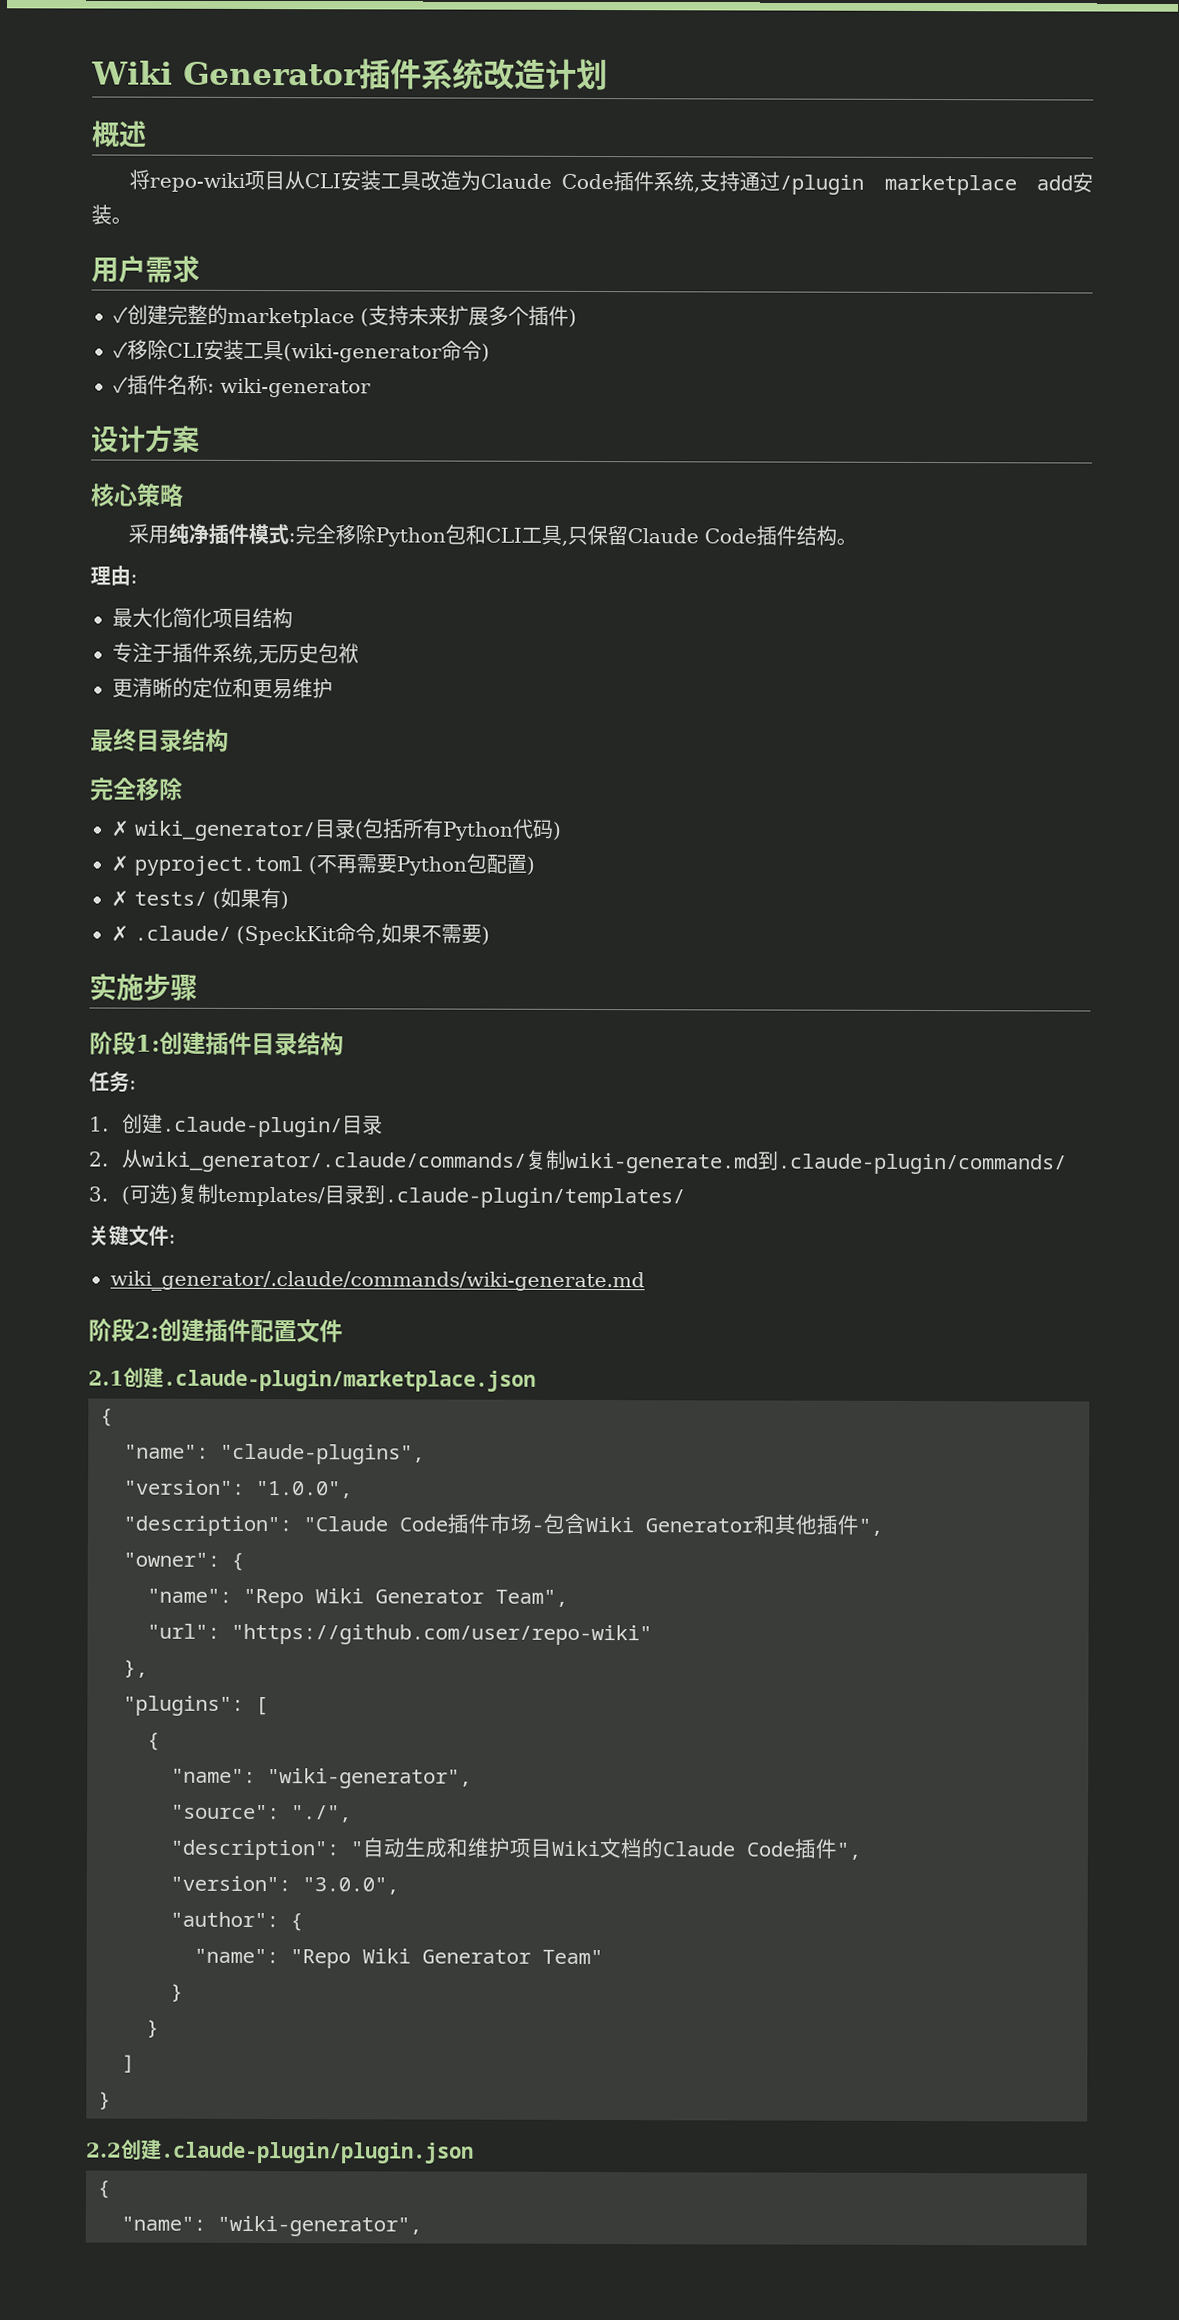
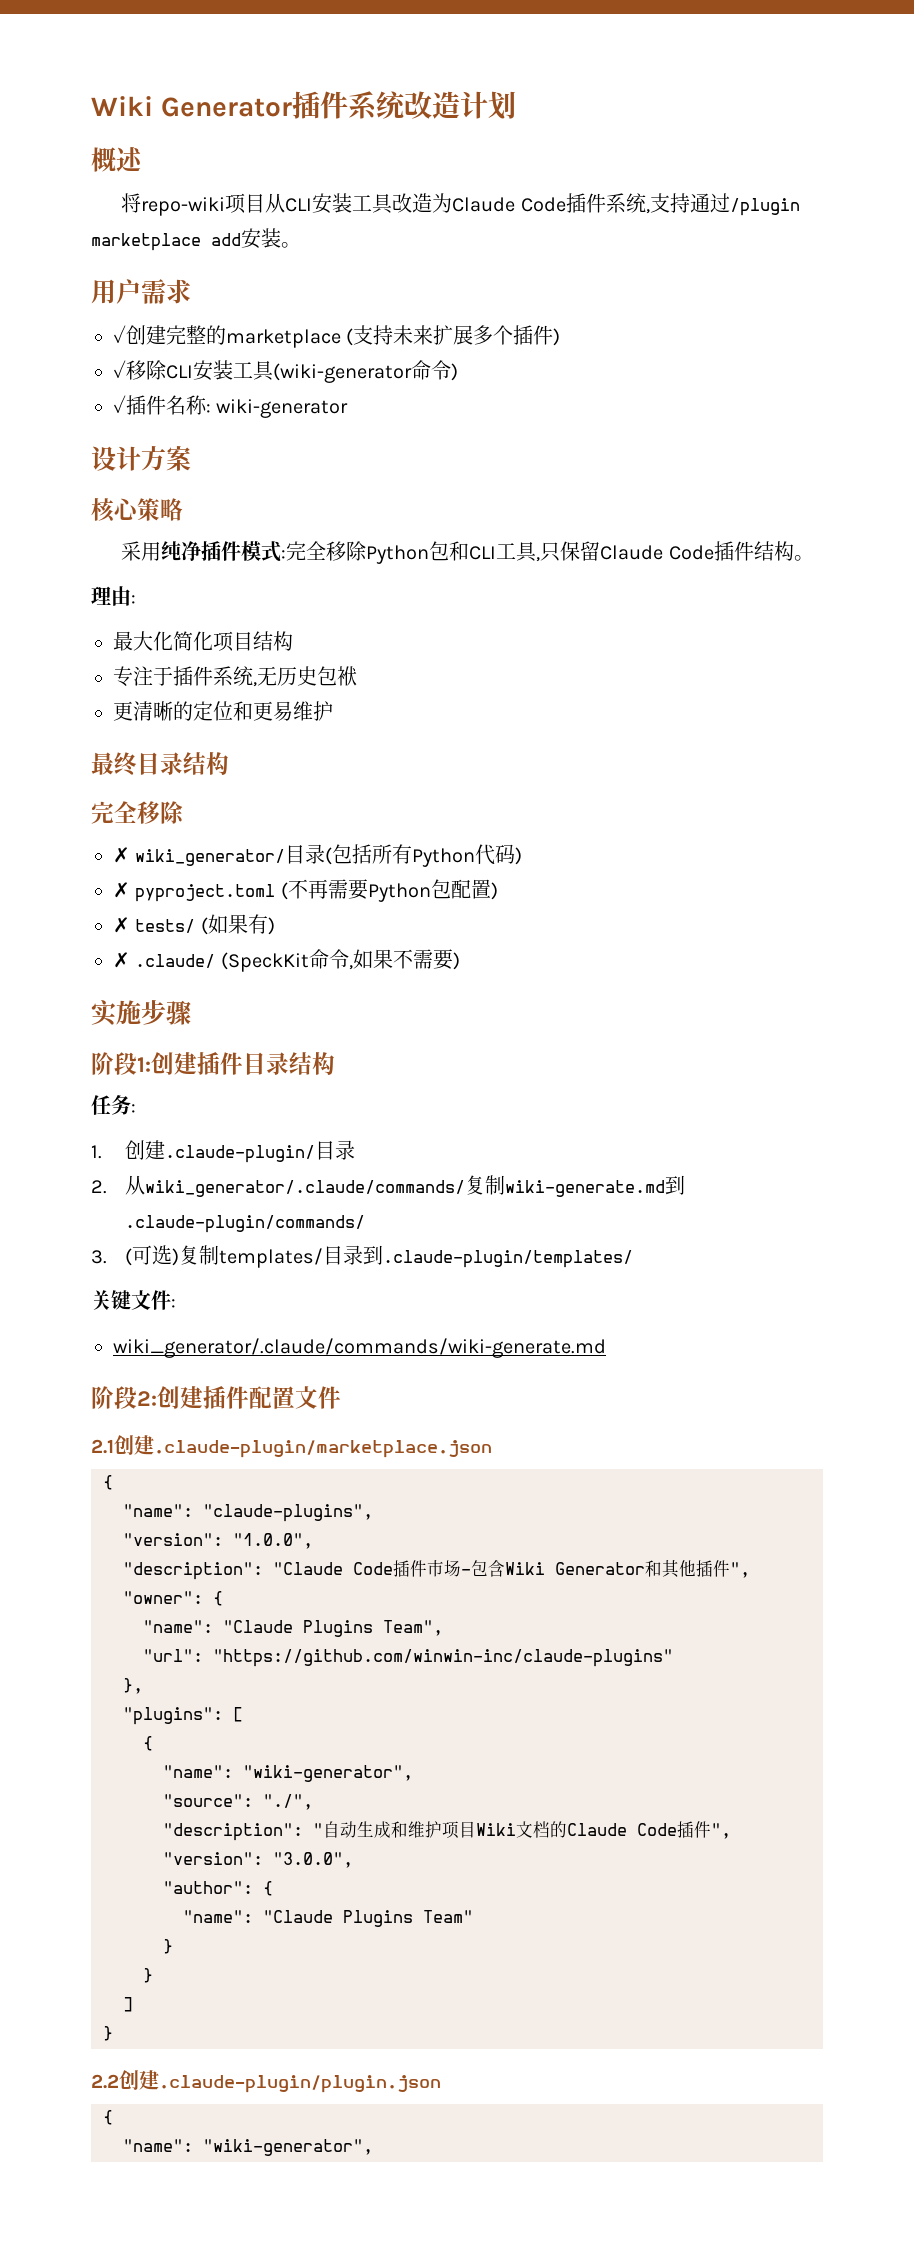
[243,1588,484,1609] "Repo Wiki Generator -> [223,1620,373,1637] "Claude Plugins
[231,1623,652,1646] "https://github.com/user/repo-wiki" -> [213,1649,673,1667] "https://github.com/winwin-inc/claude-plugins"
[290,1948,531,1969] "Repo Wiki Generator -> [263,1910,413,1927] "Claude Plugins

